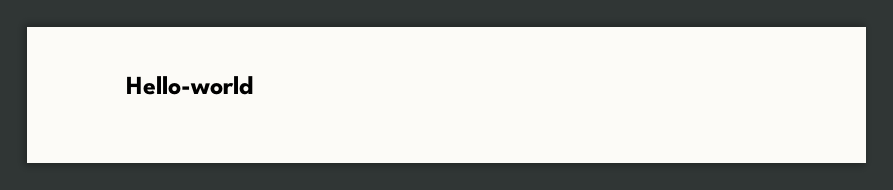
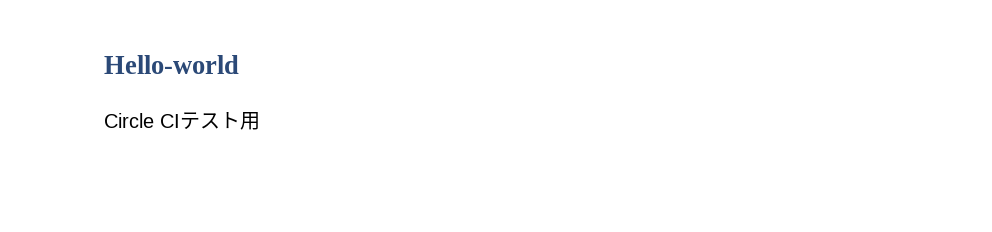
(254, 85) none -> [104,112,260,130] // Circle CIテスト用

